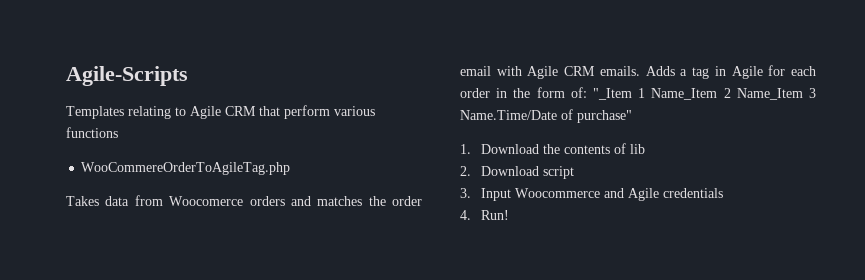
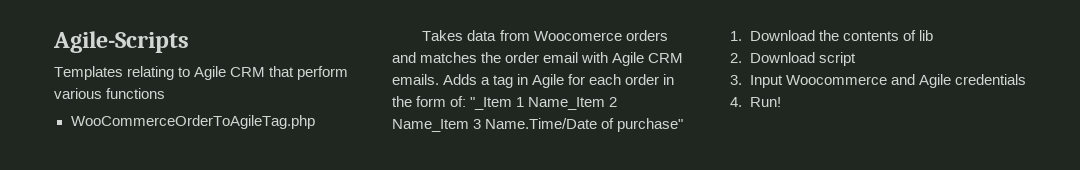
[81,162,291,175] WooCommereOrderToAgileTag.php -> [70,115,315,129] WooCommerceOrderToAgileTag.php

